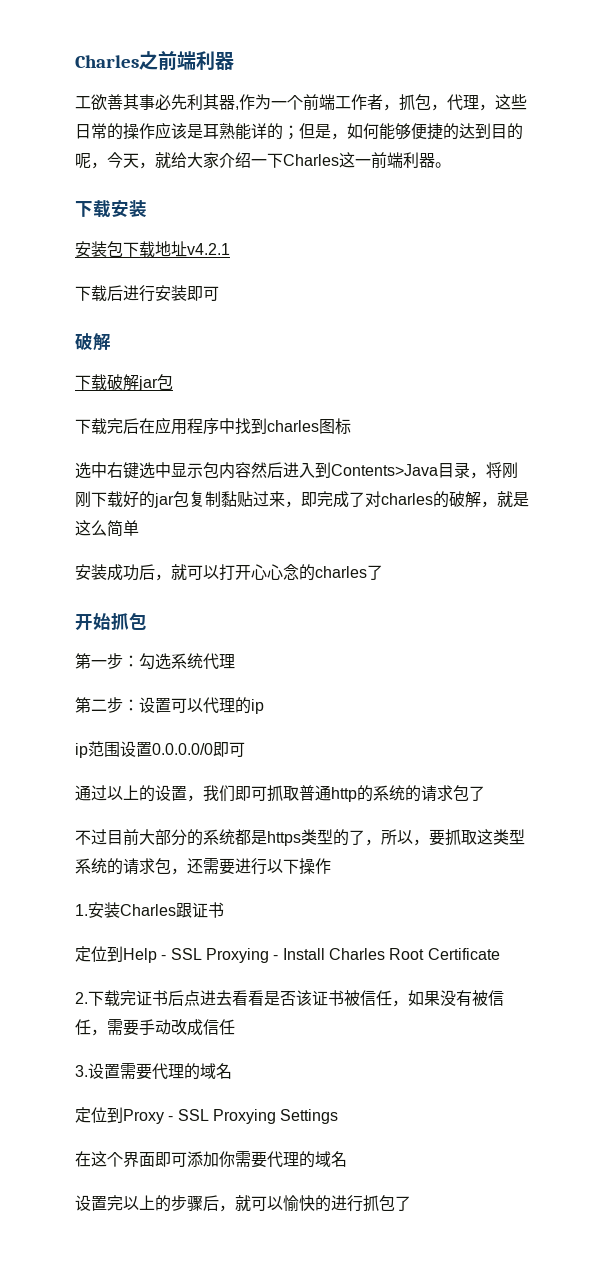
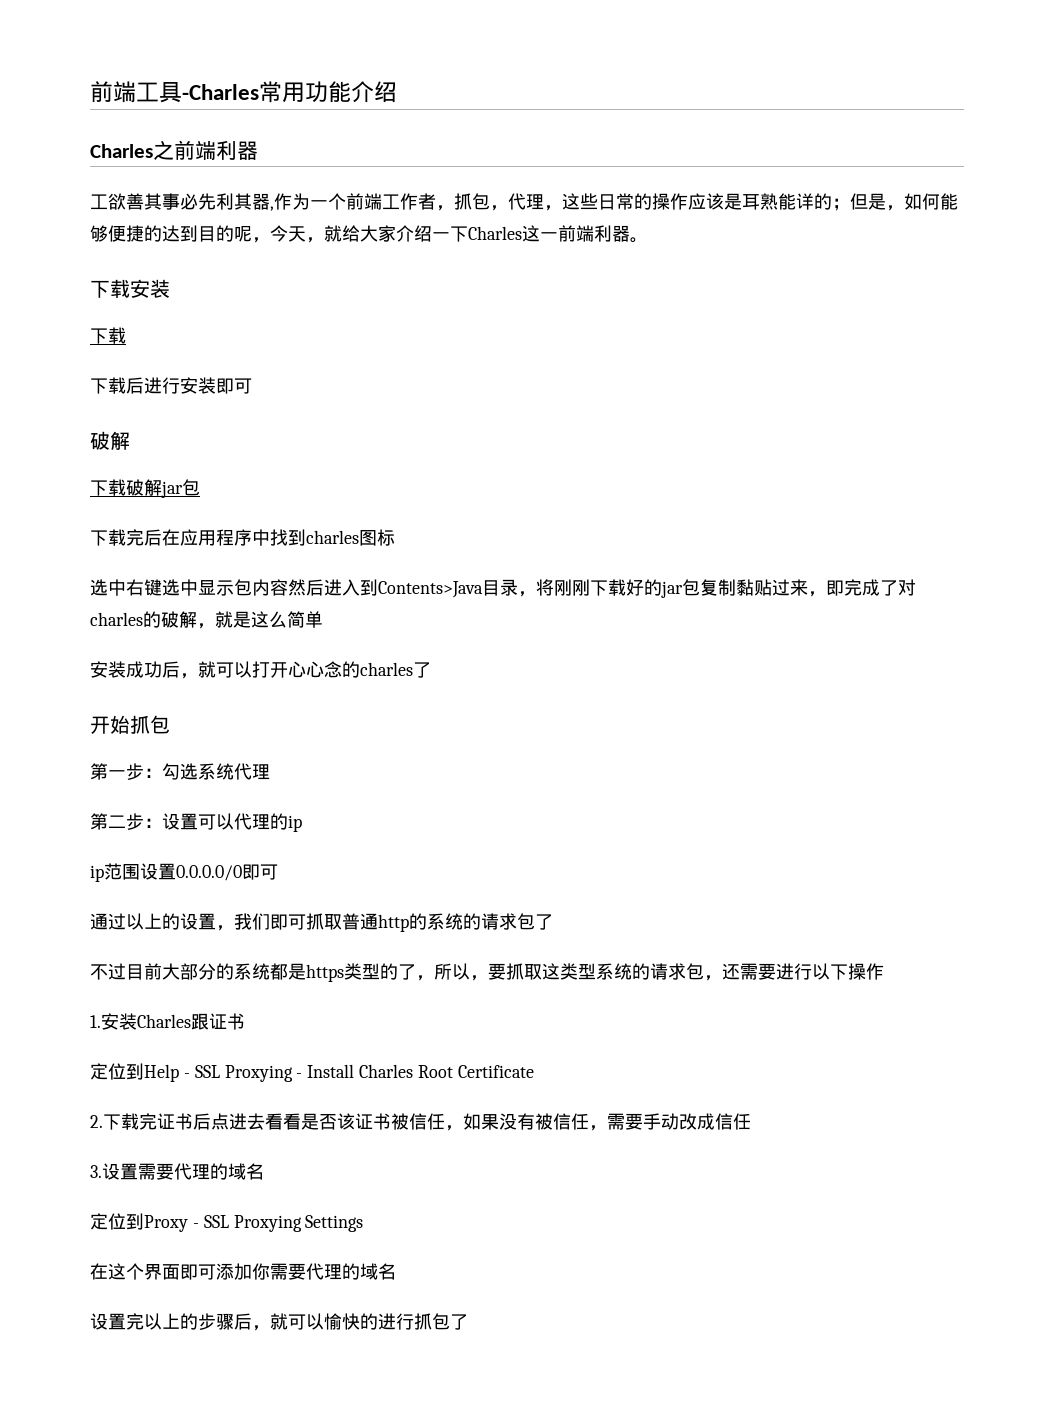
(75, 61) none -> [90,81,397,103] 前端工具-Charles常用功能介绍 //
[75,241,230,258] 安装包下载地址v4.2.1 -> [90,327,126,344] 下载

